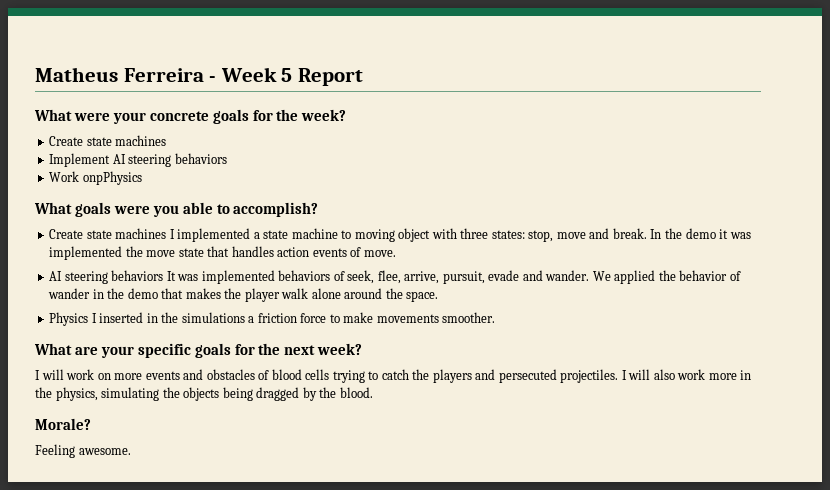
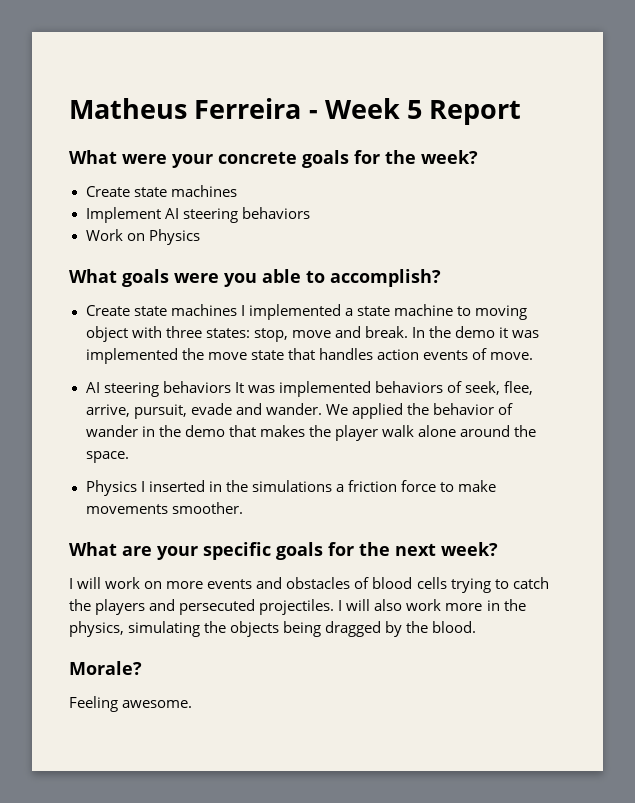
[82,171,142,185] onpPhysics -> [126,229,200,245] on Physics

